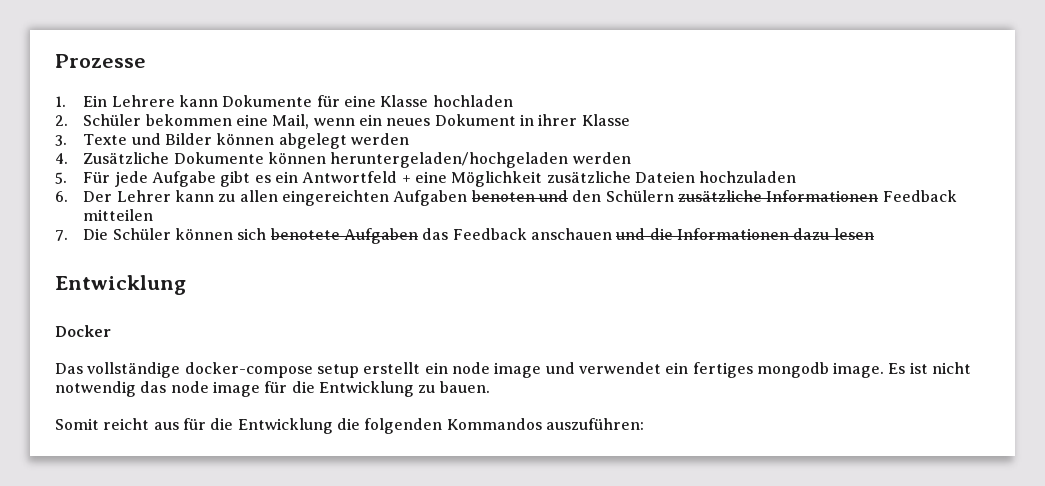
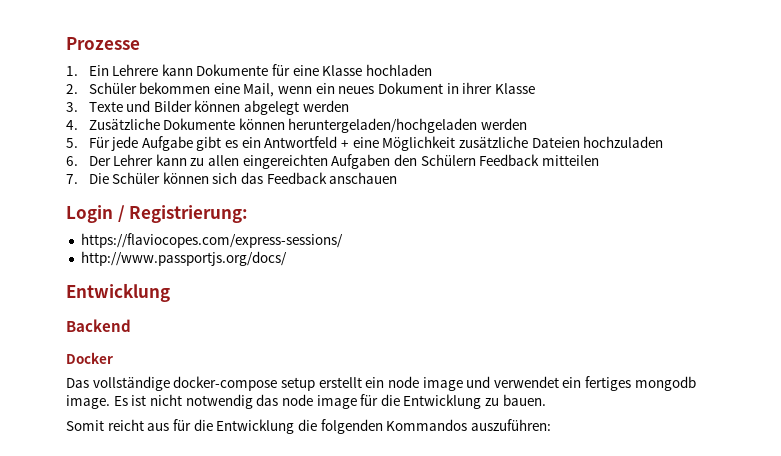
[471,190,879,202] benoten und den Schülern zusätzliche Informationen -> [394,154,476,166] den Schülern
[270,228,419,244] benotete Aufgaben -> (238, 178) none
[616,228,874,240] [55,275,186,295] und die Informationen dazu lesen // Entwicklung -> [66,205,249,223] [80,233,343,248] [80,251,287,266] [66,283,170,302] [66,319,131,332] // Login / Registrierung: // https://flaviocopes.com/express-sessions/ // http://www.passportjs.org/docs/ // Entwicklung // Backend

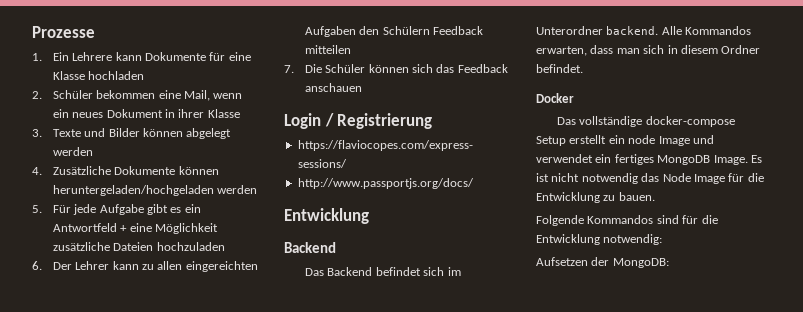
[129,205,249,223] Registrierung: -> [337,113,433,129] Registrierung
(131, 325) none -> [305,267,461,276] [536,26,752,35] [536,45,761,56] [536,64,583,73] // Das Backend befindet sich im Unterordner backend. Alle Kommandos erwarten, dass man sich in diesem Ordner befindet.
[280,377,315,391] setup -> [536,136,566,146] Setup
[422,377,463,391] image -> [658,136,690,146] Image
[634,376,696,391] [66,395,110,409] mongodb image. -> [657,155,748,165] MongoDB Image.
[281,394,357,409] node image -> [662,173,725,184] Node Image
[66,419,551,434] Somit reicht aus für die Entwicklung die folgenden Kommandos auszuführen: -> [536,215,718,226] [536,234,663,245] [536,257,669,268] Folgende Kommandos sind für die Entwicklung notwendig: // Aufsetzen der MongoDB:

